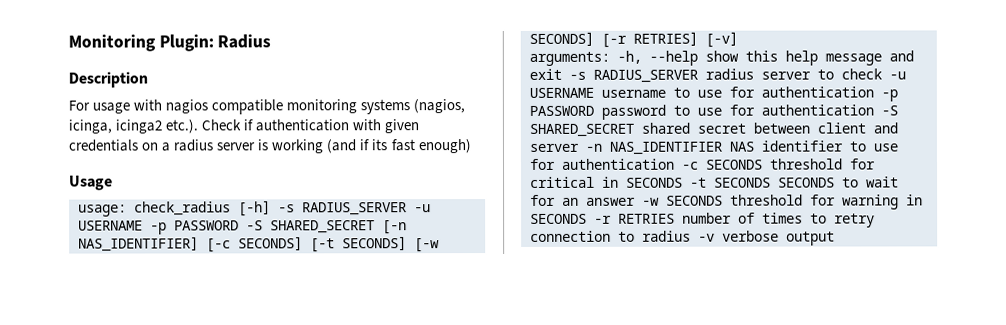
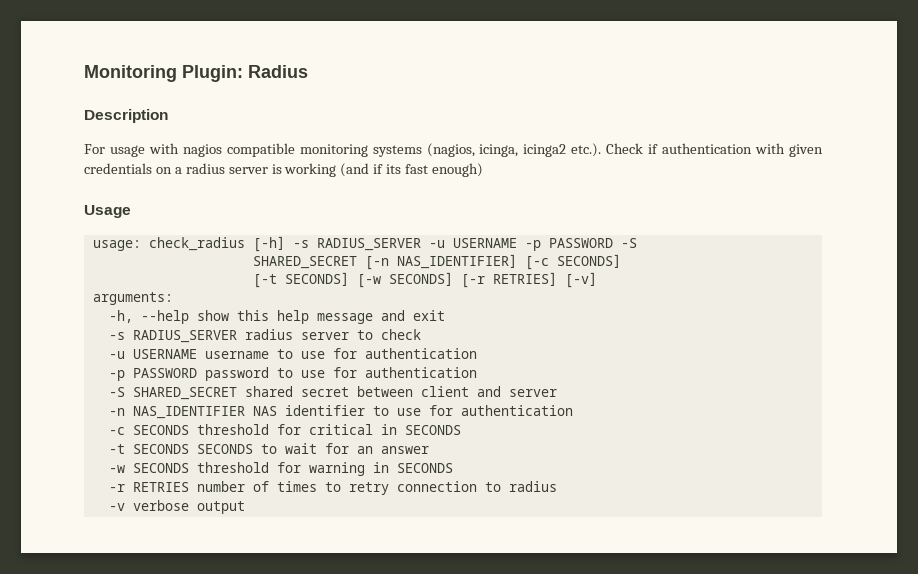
(263, 225) none -> (637, 243) //
(303, 243) none -> (621, 261) //
(610, 58) none -> (173, 298) //
(562, 74) none -> (445, 315) //
(882, 74) none -> (421, 334) //
(874, 92) none -> (477, 353) //
(874, 110) none -> (477, 372) //
(579, 147) none -> (557, 393) //
(675, 164) none -> (573, 410) //
(683, 182) none -> (461, 430) //
(636, 201) none -> (429, 450) //
(587, 218) none -> (453, 468) //
(691, 236) none -> (557, 486) //

